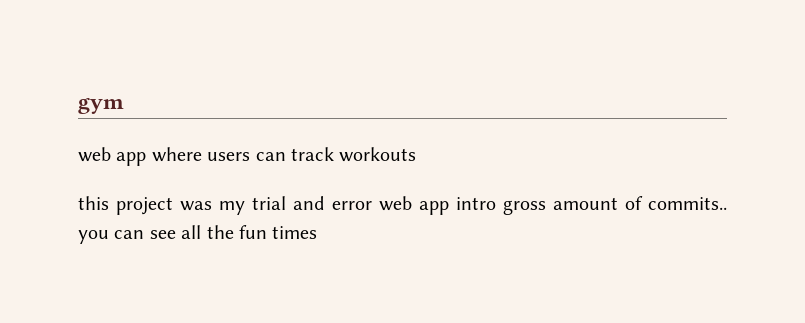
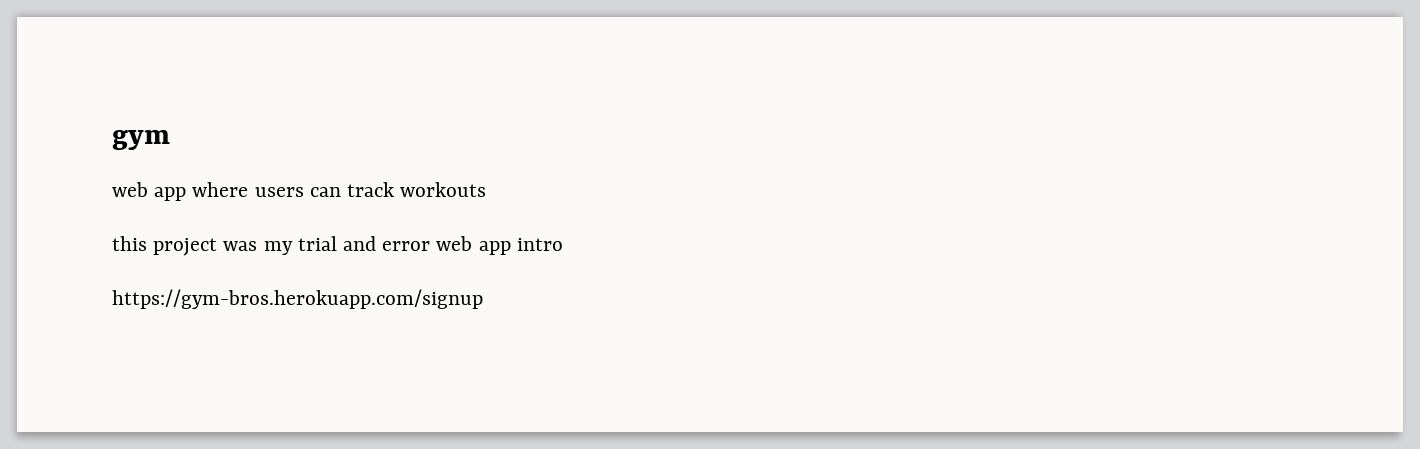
[503,196,727,215] [78,225,318,244] gross amount of commits.. you can see all the fun times -> [112,289,483,309] // https://gym-bros.herokuapp.com/signup

